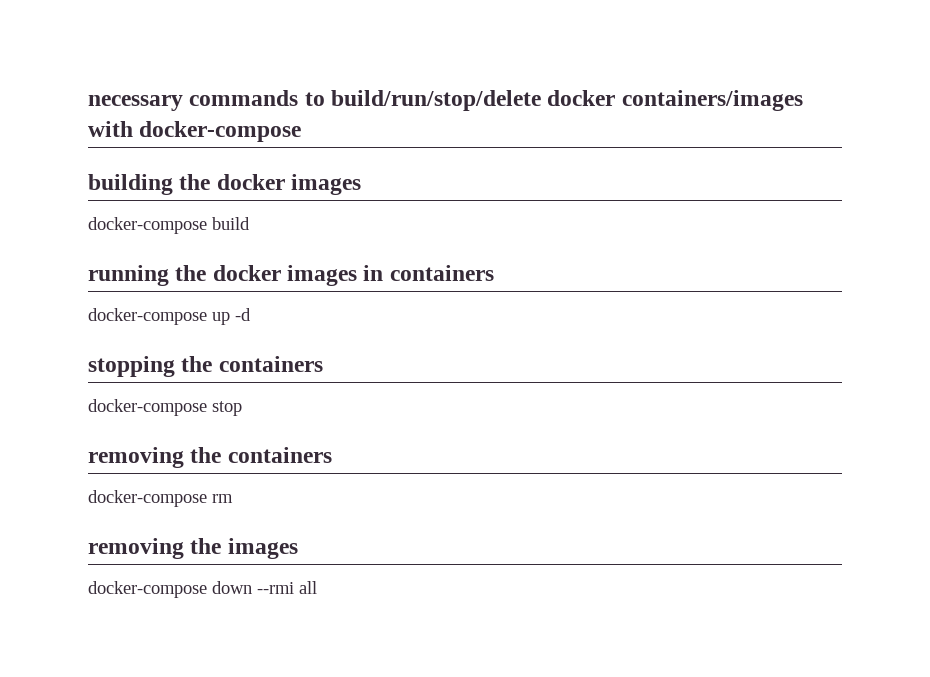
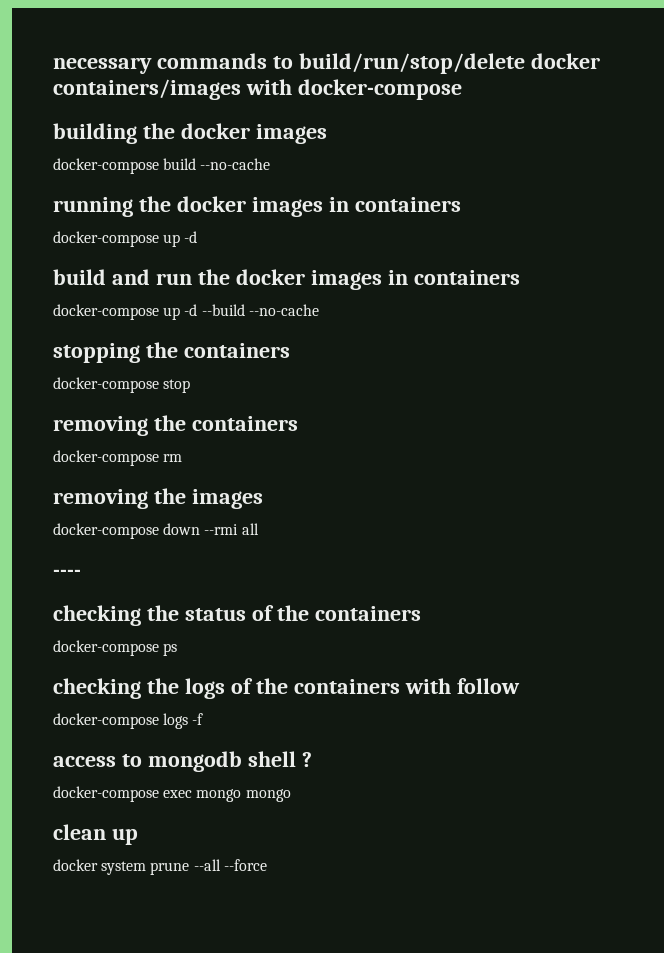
(250, 223) none -> [200,158,271,170] --no-cache
(251, 314) none -> [53,269,520,290] [53,304,319,320] // build and run the docker images in containers // docker-compose up -d --build --no-cache
(317, 587) none -> [53,569,81,577] [53,605,421,626] [53,640,178,656] [53,678,520,699] [53,713,204,729] [53,751,312,772] [53,786,291,802] [53,824,138,845] [53,859,267,875] // ---- // checking the status of the containers // docker-compose ps // checking the logs of the containers with follow // docker-compose logs -f // access to mongodb shell ? // docker-compose exec mongo mongo // clean up // docker system prune --all --force

